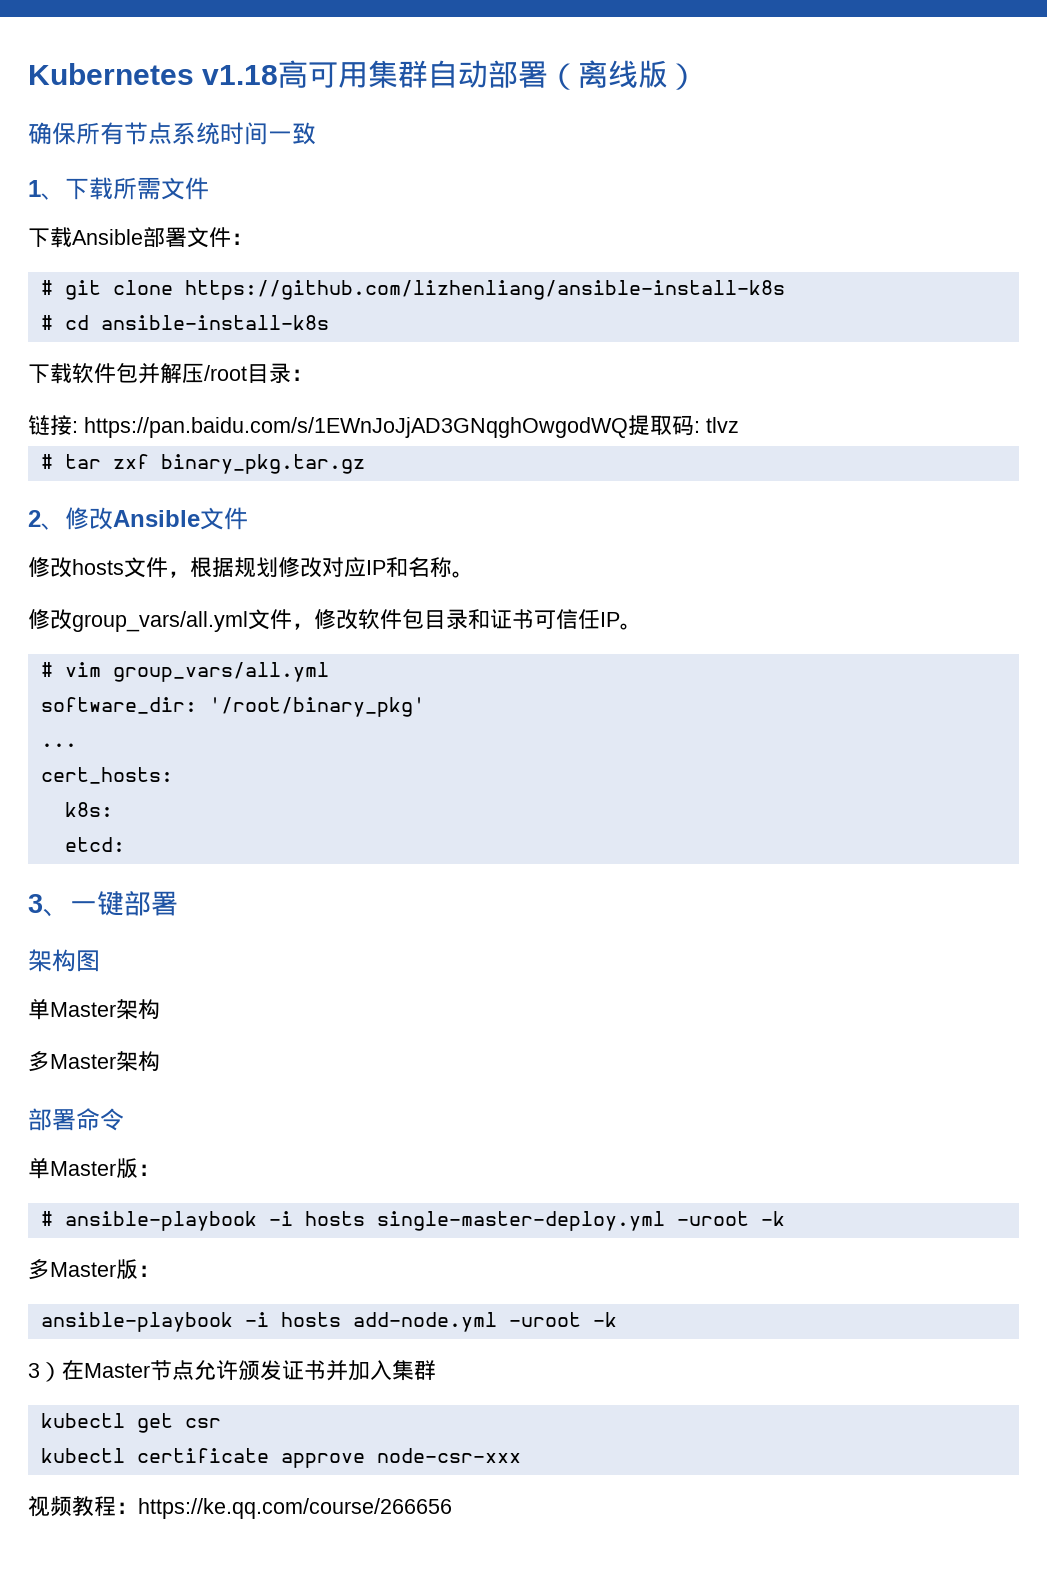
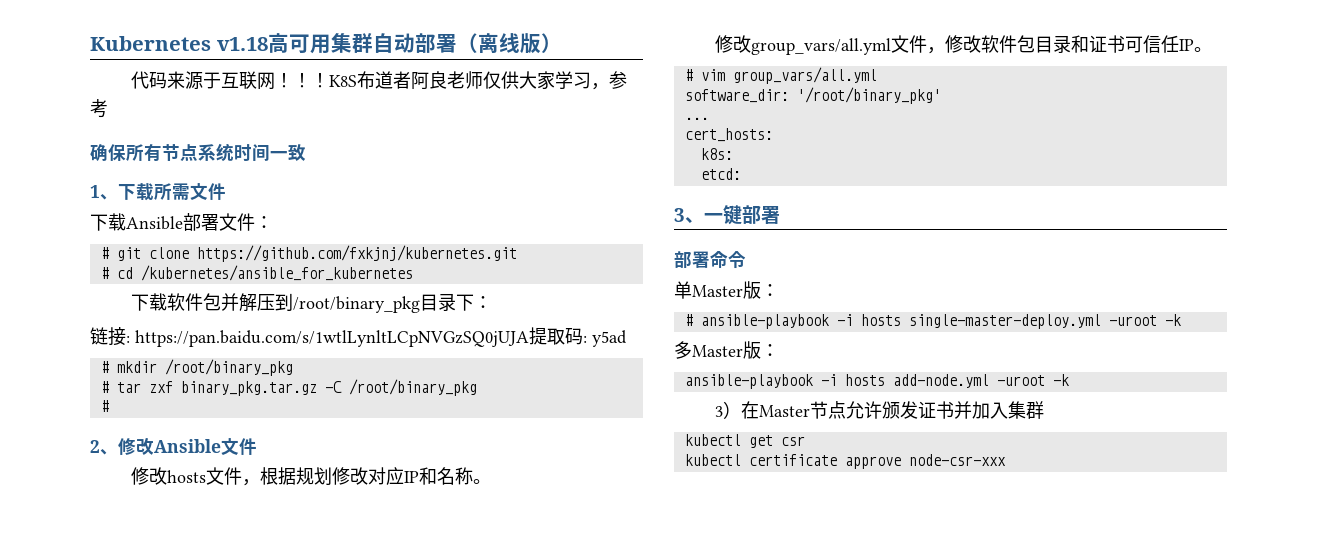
(699, 76) none -> [130,71,627,90] [90,99,108,118] // 代码来源于互联网！！！K8S布道者阿良老师仅供大家学习，参考
[184,280,785,300] https://github.com/lizhenliang/ansible-install-k8s -> [196,245,517,262] https://github.com/fxkjnj/kubernetes.git
[100,315,329,330] ansible-install-k8s -> [140,265,413,281] /kubernetes/ansible_for_kubernetes
[204,363,291,384] /root目录 -> [274,293,474,313] 到/root/binary_pkg目录下
[84,417,628,438] https://pan.baidu.com/s/1EWnJoJjAD3GNqghOwgodWQ -> [135,330,529,347] https://pan.baidu.com/s/1wtlLynltLCpNVGzSQ0jUJA
[706,417,739,433] tlvz -> [592,330,627,347] [100,359,293,376] y5ad // # mkdir /root/binary_pkg
(365, 464) none -> [324,379,477,396] [100,400,109,412] -C /root/binary_pkg // #
[28,949,100,972] [28,999,160,1020] [28,1051,160,1072] // 架构图 // 单Master架构 // 多Master架构 -> (780, 215) none
[28,1496,452,1519] // 视频教程：https://ke.qq.com/course/266656 -> (1006, 460) none

